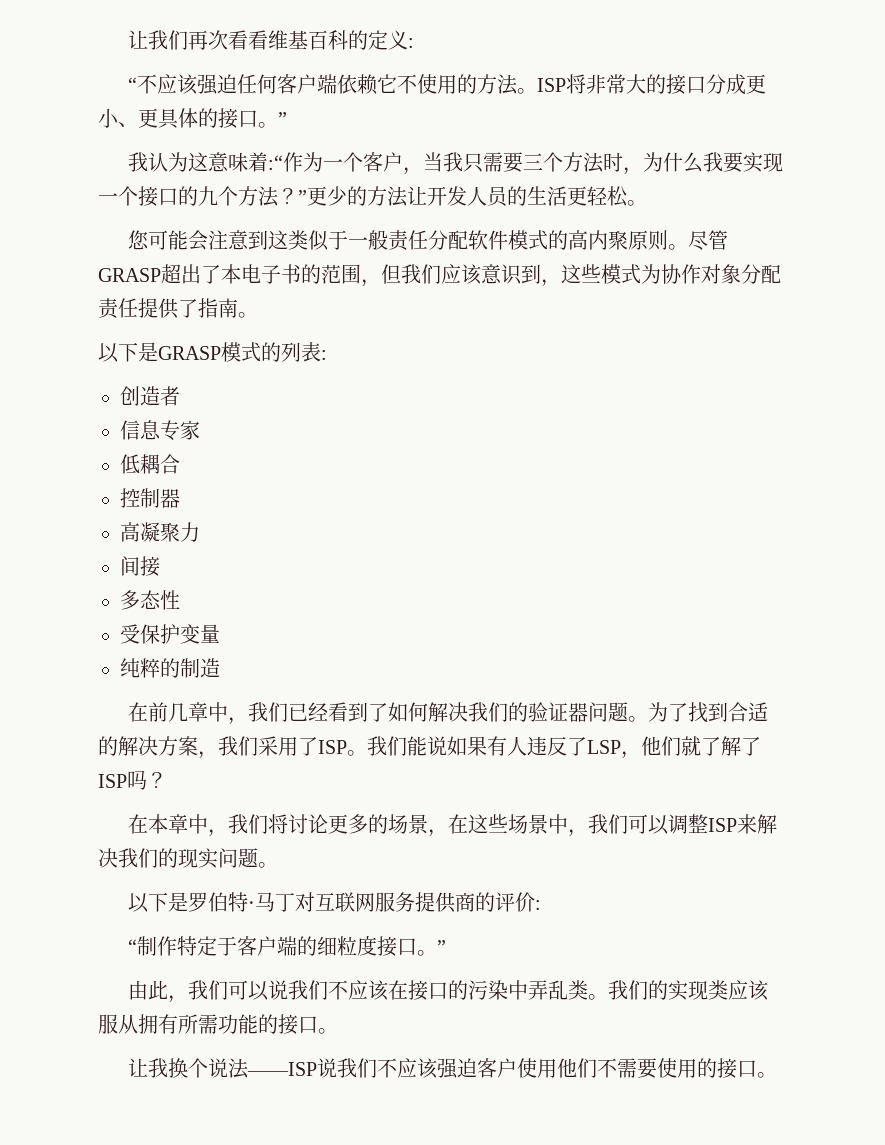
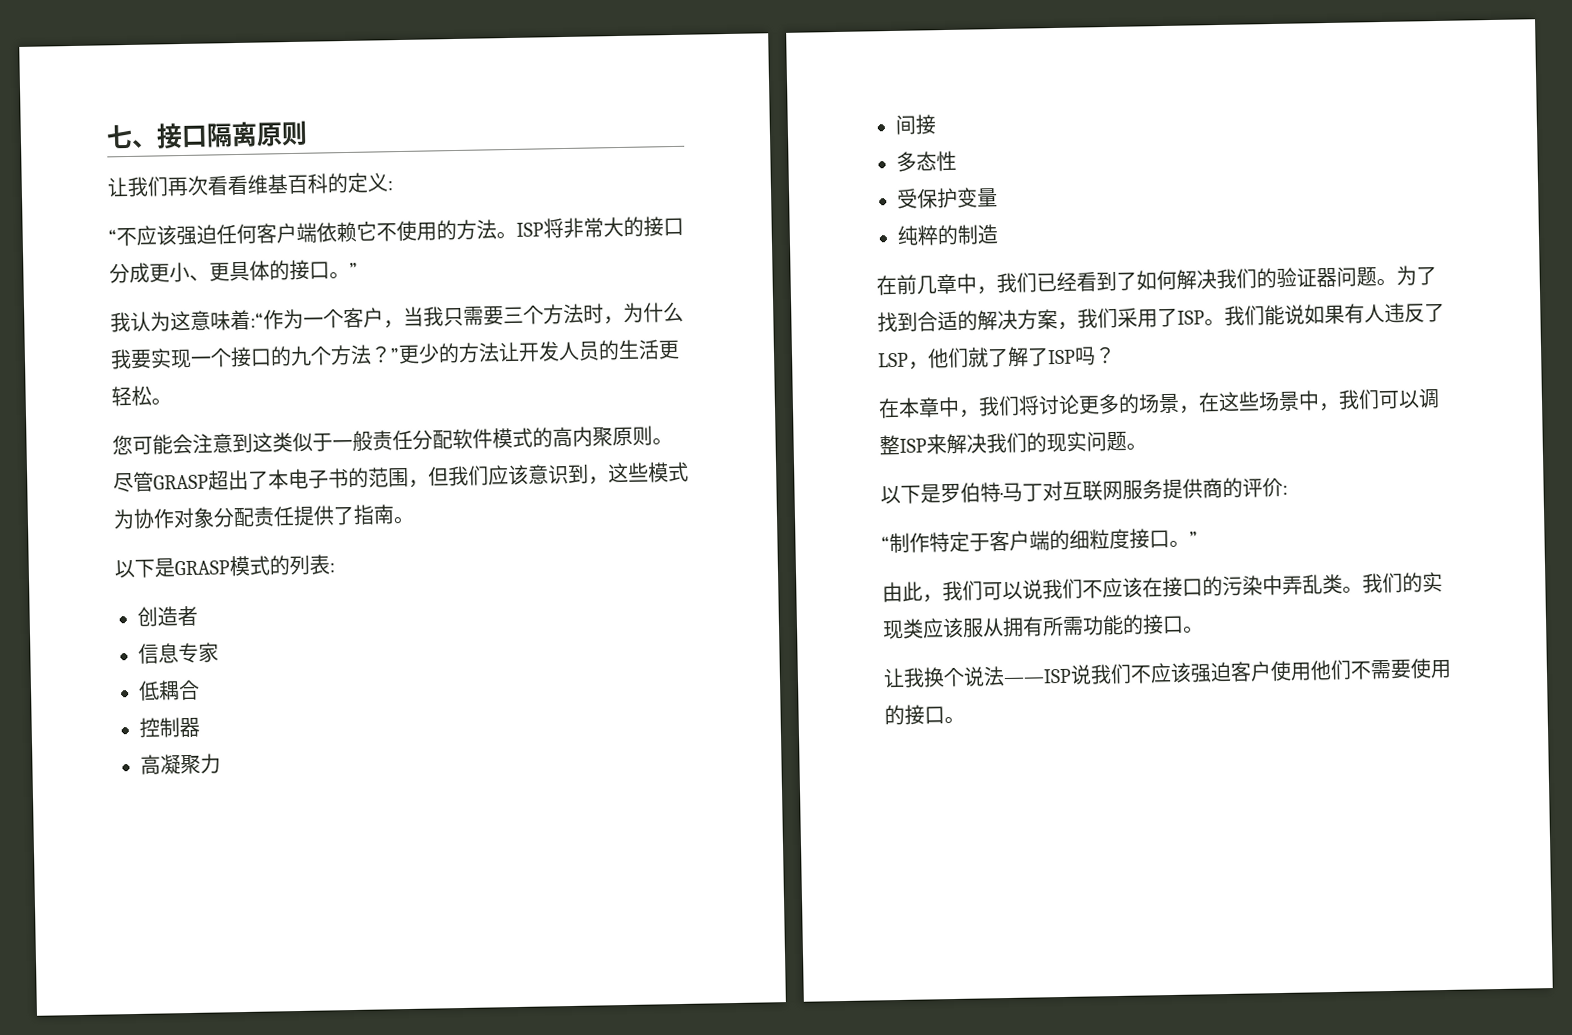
(128, 39) none -> [106,120,308,149] 七、接口隔离原则 //

